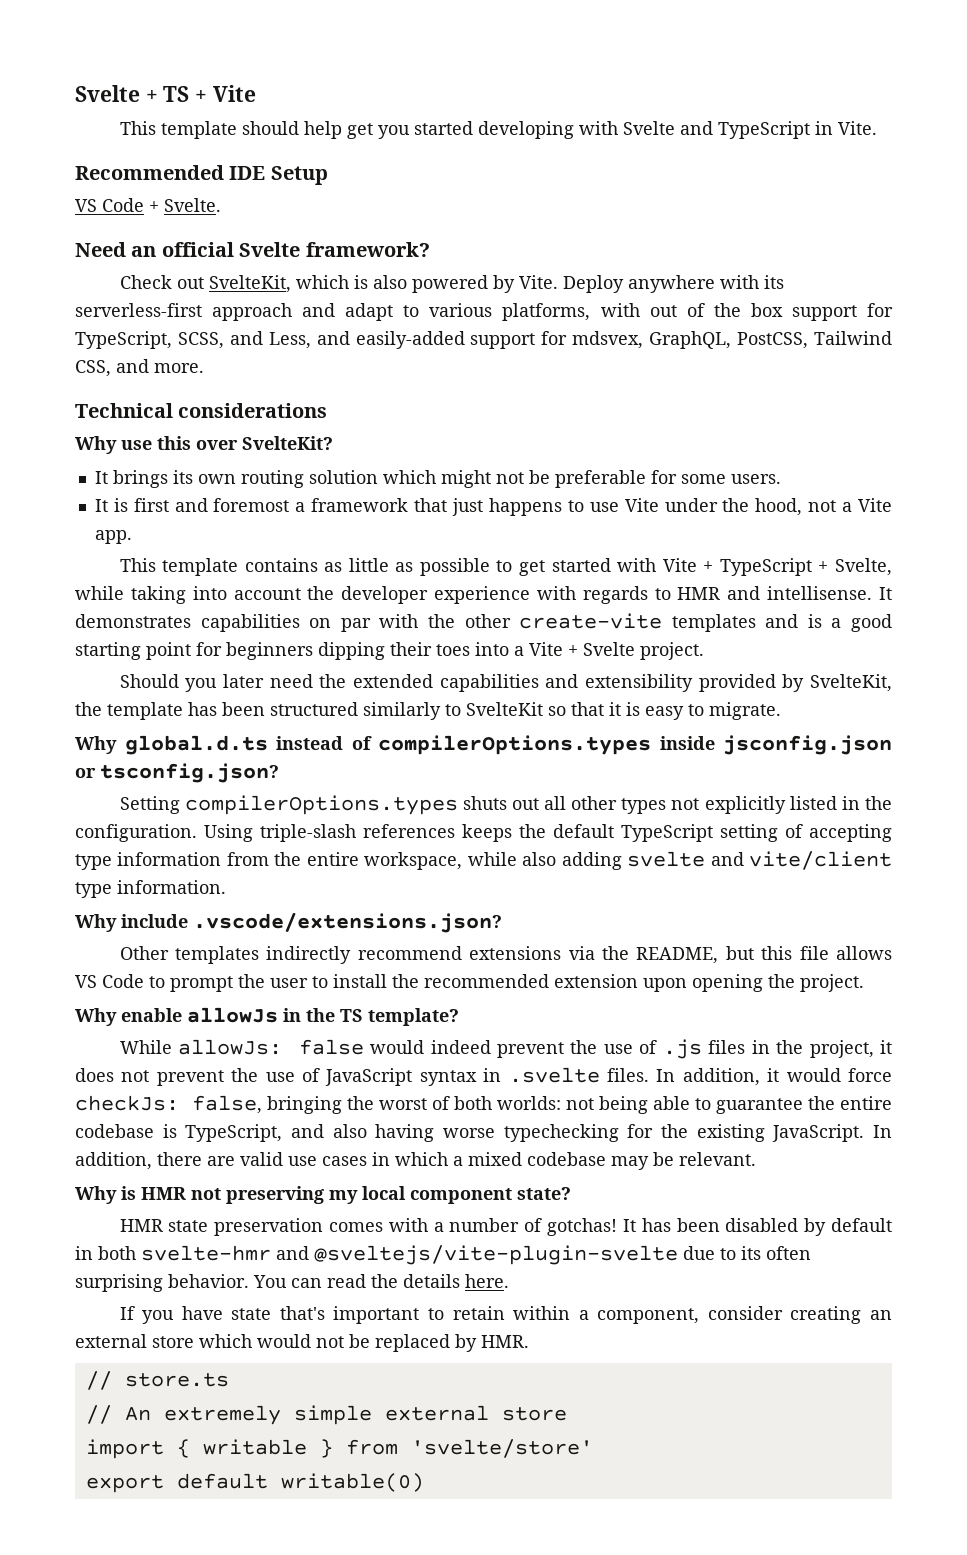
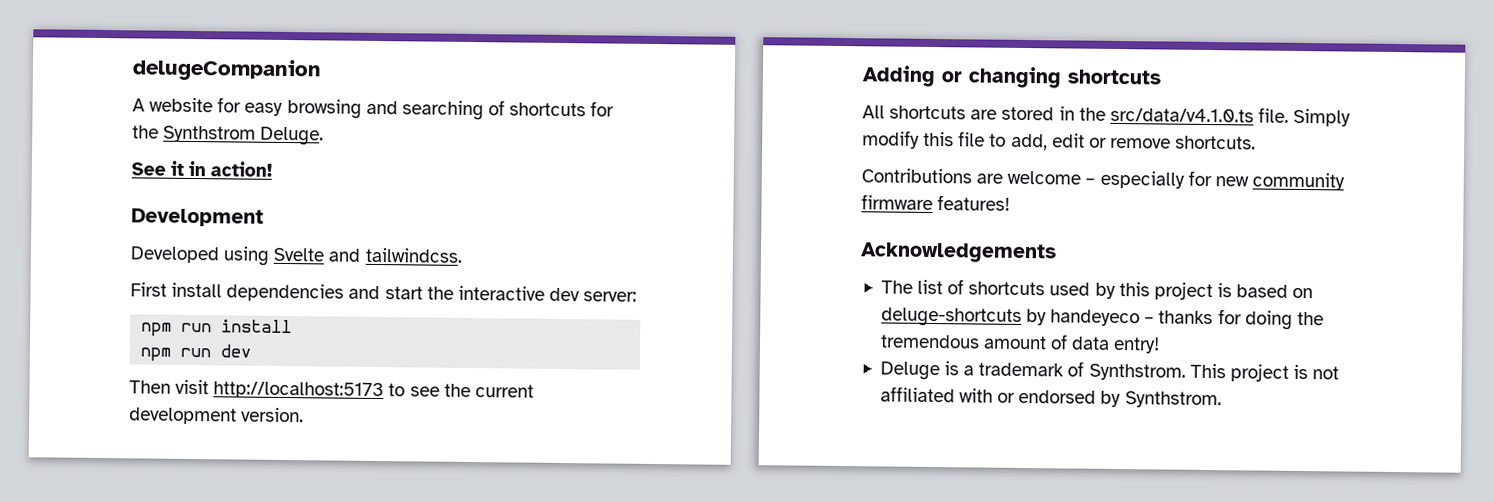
[75,85,256,102] [119,121,877,139] [75,165,328,185] [75,198,221,212] [75,242,430,257] [119,275,784,293] [75,303,894,321] [75,331,892,349] [75,359,204,377] [75,403,328,418] [75,436,333,454] [94,470,781,488] [94,498,892,516] [94,530,132,544] [119,558,892,576] [75,586,892,604] [75,613,893,632] [75,642,704,660] [119,674,892,692] [75,702,781,720] [75,735,892,755] [75,763,279,783] [119,795,892,815] [75,824,892,842] [75,851,893,870] [75,880,226,898] [75,912,502,933] [119,946,892,964] [75,974,864,992] [75,1007,459,1026] [119,1039,893,1059] [75,1067,892,1086] [75,1095,892,1114] [75,1124,892,1142] [75,1152,756,1170] [75,1186,571,1204] [119,1218,892,1236] [75,1245,811,1265] [75,1274,509,1292] [119,1306,892,1324] [75,1334,529,1352] [85,1371,229,1390] [85,1405,567,1425] [85,1439,593,1459] [85,1473,424,1493] Svelte + TS + Vite // This template should help get you started developing with Svelte and TypeScript in Vite. // Recommended IDE Setup // VS Code + Svelte. // Need an official Svelte framework? // Check out SvelteKit, which is also powered by Vite. Deploy anywhere with its serverless-first approach and adapt to various platforms, with out of the box support for TypeScript, SCSS, and Less, and easily-added support for mdsvex, GraphQL, PostCSS, Tailwind CSS, and more. // Technical considerations // Why use this over SvelteKit? // It brings its own routing solution which might not be preferable for some users. // It is first and foremost a framework that just happens to use Vite under the hood, not a Vite app. // This template contains as little as possible to get started with Vite + TypeScript + Svelte, while taking into account the developer experience with regards to HMR and intellisense. It demonstrates capabilities on par with the other create-vite templates and is a good starting point for beginners dipping their toes into a Vite + Svelte project. // Should you later need the extended capabilities and extensibility provided by SvelteKit, the template has been structured similarly to SvelteKit so that it is easy to migrate. // Why global.d.ts instead of compilerOptions.types inside jsconfig.json or tsconfig.json? // Setting compilerOptions.types shuts out all other types not explicitly listed in the configuration. Using triple-slash references keeps the default TypeScript setting of accepting type information from the entire workspace, while also adding svelte and vite/client type information. // Why include .vscode/extensions.json? // Other templates indirectly recommend extensions via the README, but this file allows VS Code to prompt the user to install the recommended extension upon opening the project. // Why enable allowJs in the TS template? // While allowJs: false would indeed prevent the use of .js files in the project, it does not prevent the use of JavaScript syntax in .svelte files. In addition, it would force checkJs: false, bringing the worst of both worlds: not being able to guarantee the entire codebase is TypeScript, and also having worse typechecking for the existing JavaScript. In addition, there are valid use cases in which a mixed codebase may be relevant. // Why is HMR not preserving my local component state? // HMR state preservation comes with a number of gotchas! It has been disabled by default in both svelte-hmr and @sveltejs/vite-plugin-svelte due to its often surprising behavior. You can read the details here. // If you have state that's important to retain within a component, consider creating an external store which would not be replaced by HMR. // // store.ts // // An extremely simple external store // import { writable } from 'svelte/store' // export default writable(0) -> [132,58,322,82] [132,97,615,121] [132,125,325,146] [131,160,273,177] [131,208,264,227] [130,246,463,266] [130,282,638,302] [141,319,293,337] [140,344,252,362] [129,379,534,400] [129,407,305,425] [862,65,1161,89] [862,105,1352,127] [862,130,1257,151] [861,168,1345,191] [861,194,1011,211] [860,242,1057,264] [880,279,1314,301] [880,307,1324,330] [879,334,1161,354] [879,361,1340,382] [879,386,1222,409] delugeCompanion // A website for easy browsing and searching of shortcuts for the Synthstrom Deluge. // See it in action! // Development // Developed using Svelte and tailwindcss. // First install dependencies and start the interactive dev server: // npm run install // npm run dev // Then visit http://localhost:5173 to see the current development version. // Adding or changing shortcuts // All shortcuts are stored in the src/data/v4.1.0.ts file. Simply modify this file to add, edit or remove shortcuts. // Contributions are welcome – especially for new community firmware features! // Acknowledgements // The list of shortcuts used by this project is based on deluge-shortcuts by handeyeco – thanks for doing the tremendous amount of data entry! // Deluge is a trademark of Synthstrom. This project is not affiliated with or endorsed by Synthstrom.

